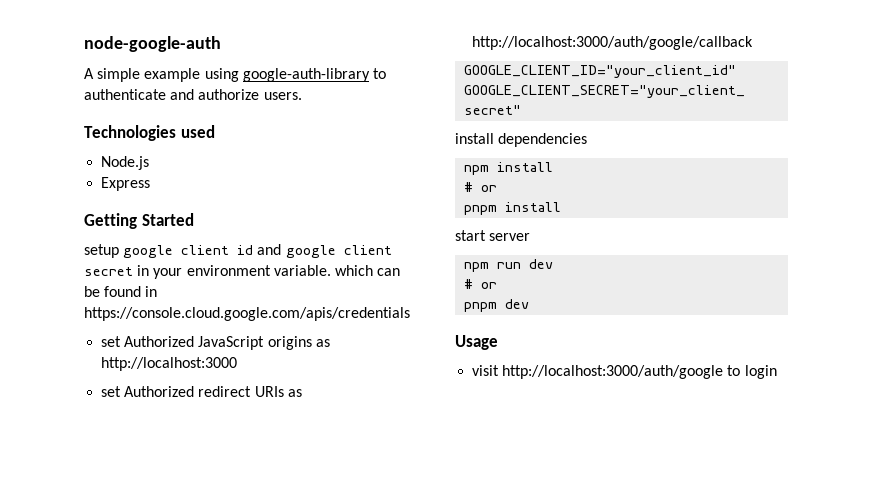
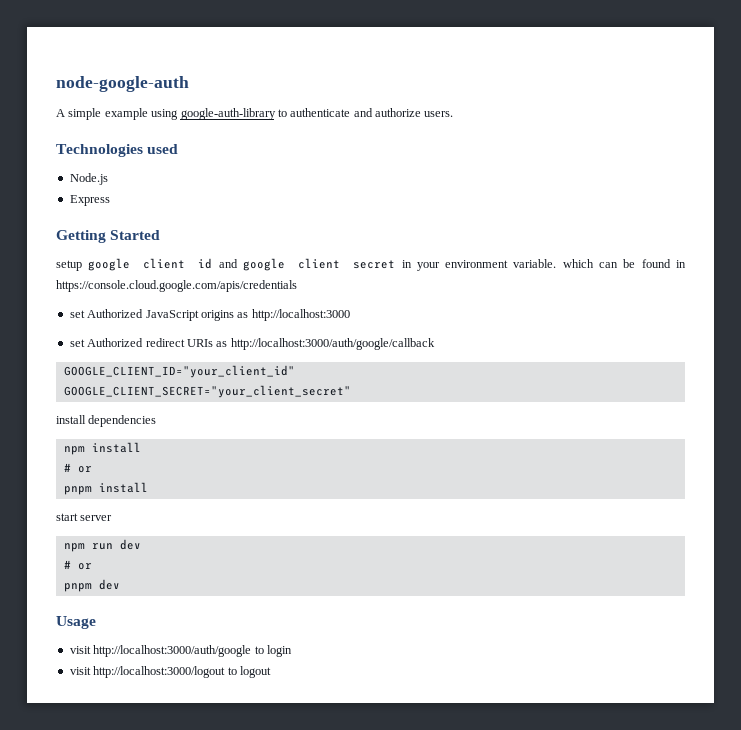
(777, 372) none -> [69,666,271,678] // visit http://localhost:3000/logout to logout

